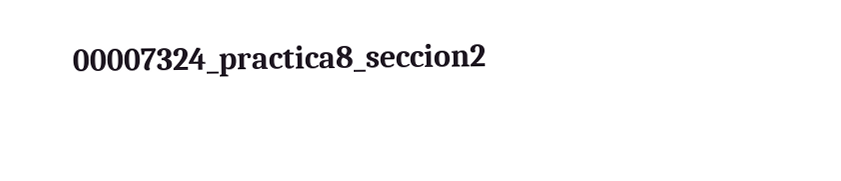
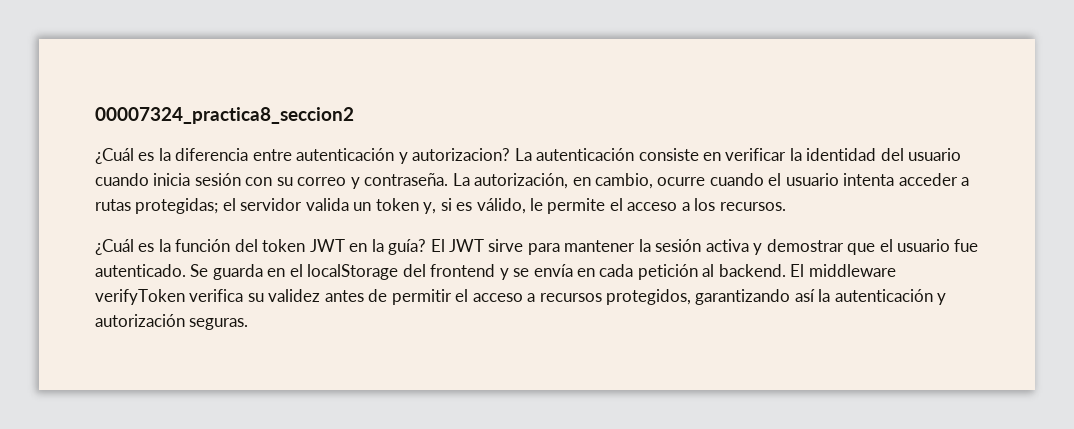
(486, 61) none -> [95,148,962,164] [95,173,970,189] [95,198,786,214] [95,239,979,255] [95,264,896,280] [95,289,947,305] [95,314,249,330] // ¿Cuál es la diferencia entre autenticación y autorizacion? La autenticación consiste en verificar la identidad del usuario cuando inicia sesión con su correo y contraseña. La autorización, en cambio, ocurre cuando el usuario intenta acceder a rutas protegidas; el servidor valida un token y, si es válido, le permite el acceso a los recursos. // ¿Cuál es la función del token JWT en la guía? El JWT sirve para mantener la sesión activa y demostrar que el usuario fue autenticado. Se guarda en el localStorage del frontend y se envía en cada petición al backend. El middleware verifyToken verifica su validez antes de permitir el acceso a recursos protegidos, garantizando así la autenticación y autorización seguras.

